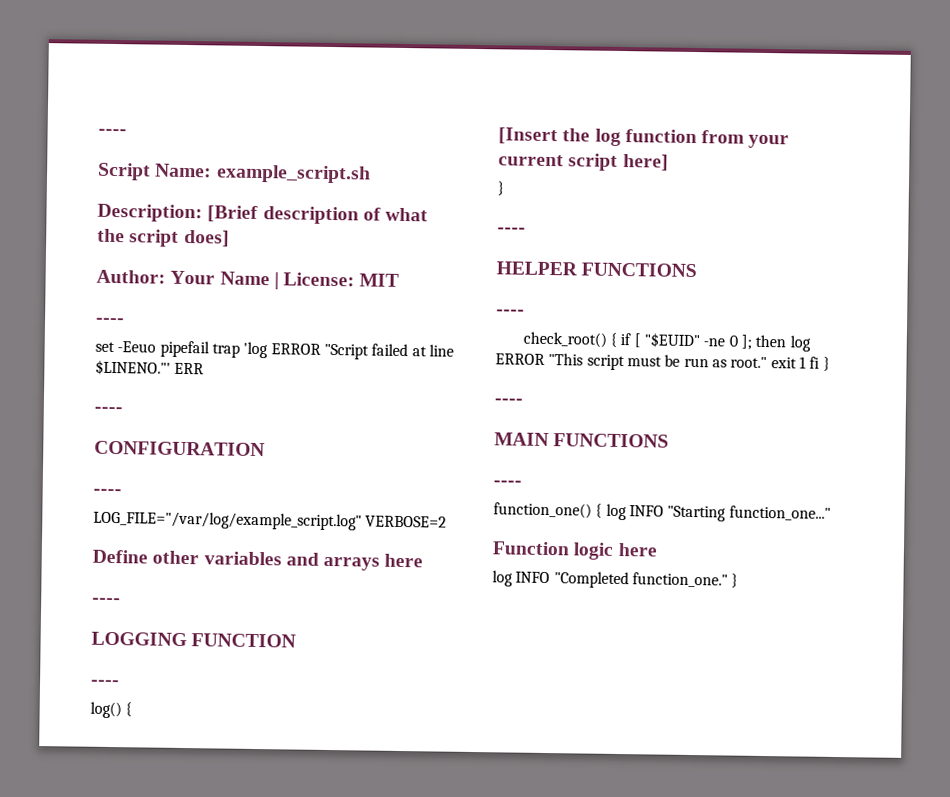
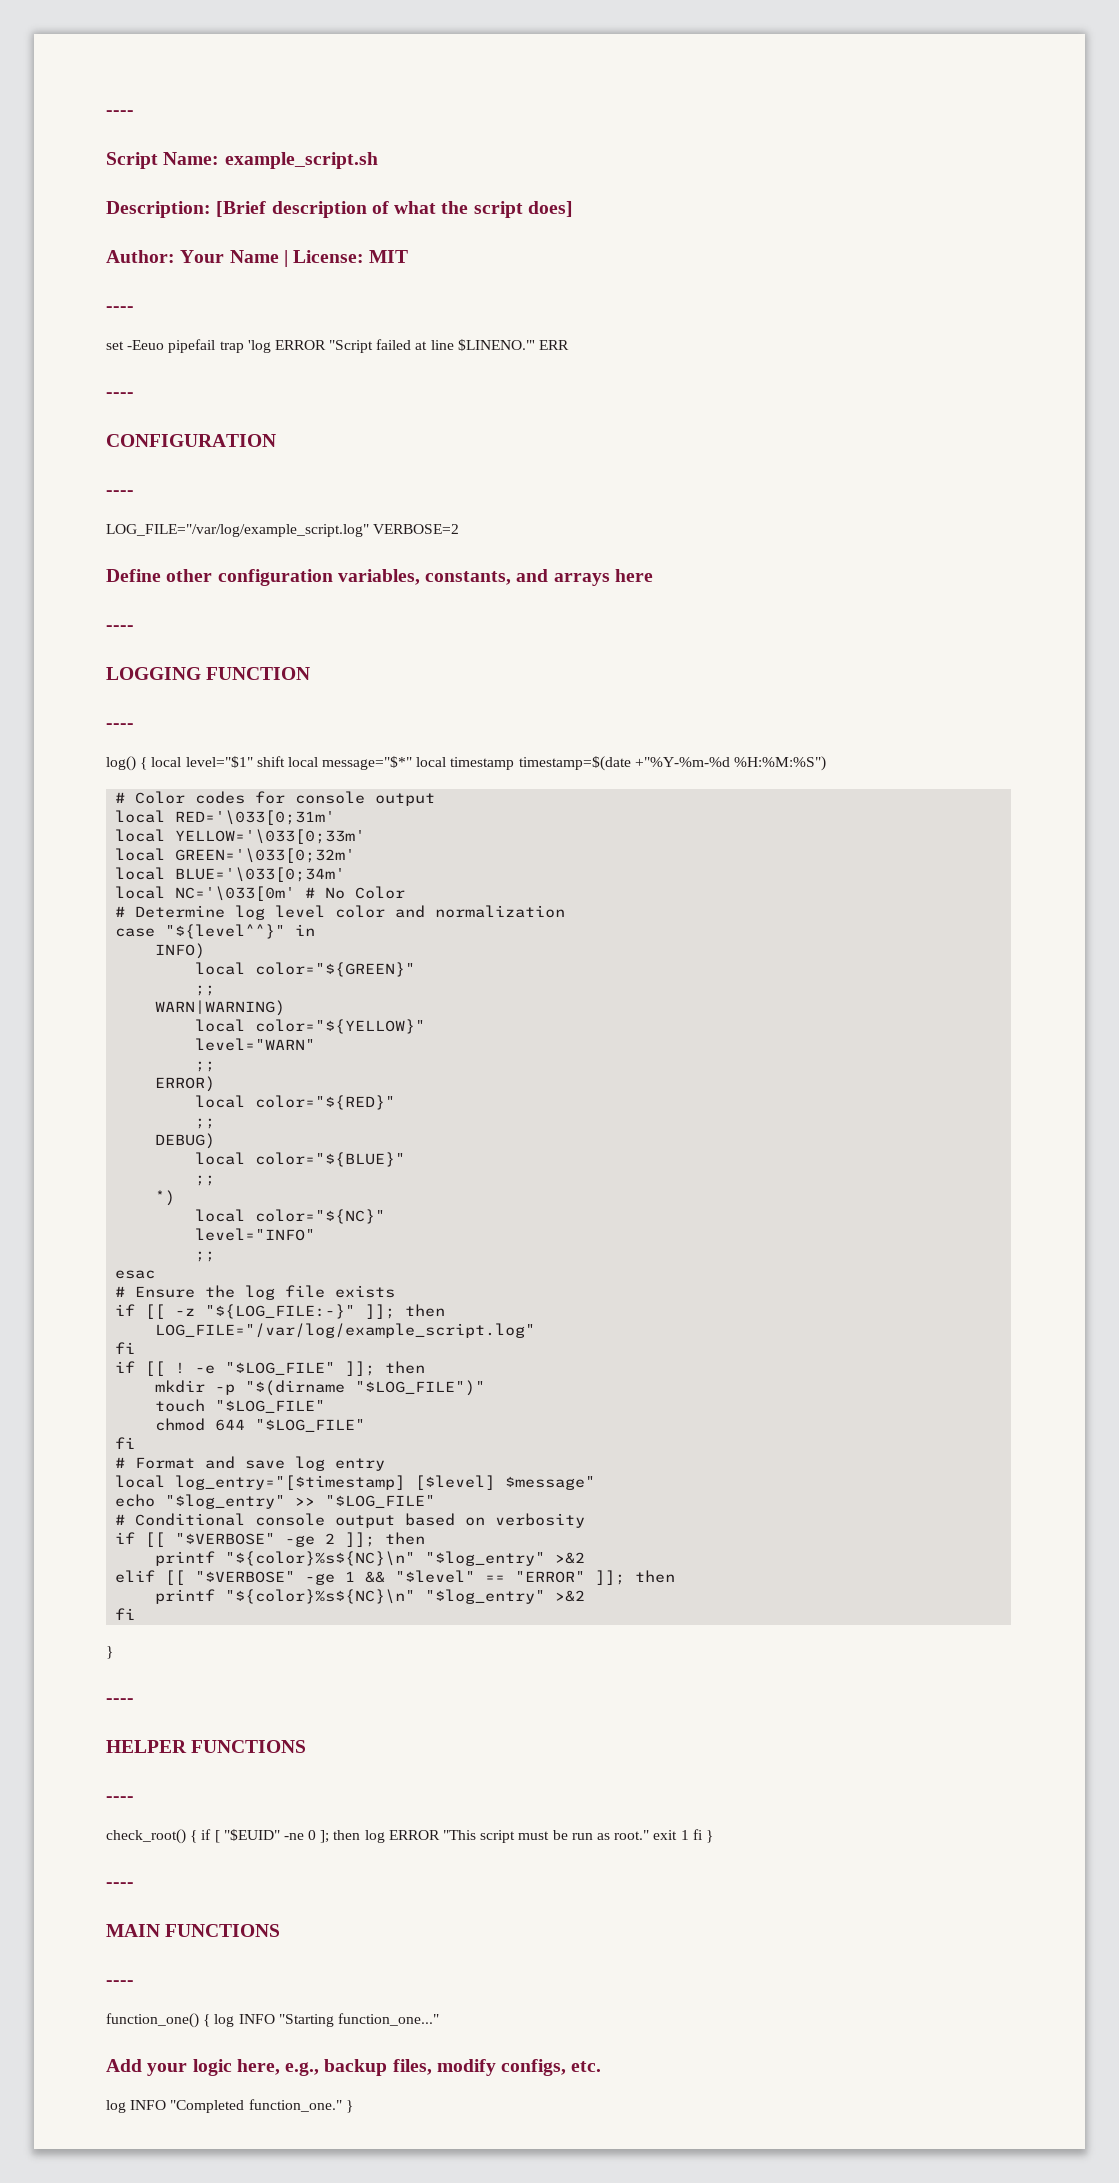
[203,551,282,566] variables -> [217,569,512,586] configuration variables, constants,
[498,127,790,149] [498,153,669,171] // [Insert the log function from your current script here] -> [151,756,827,771] [115,791,436,806] [115,810,336,825] [115,829,366,844] [115,848,356,863] [115,867,346,882] [115,886,406,901] [115,905,566,920] [115,924,316,939] [155,943,206,959] [195,962,416,977] [195,985,216,996] [155,1000,286,1016] [195,1019,426,1034] [195,1038,316,1051] [195,1061,216,1072] [155,1076,216,1092] [195,1095,396,1110] [195,1118,216,1129] [155,1133,216,1149] [195,1152,406,1167] [195,1175,216,1186] [155,1190,176,1206] [195,1209,386,1224] [195,1228,316,1241] [195,1251,216,1262] [115,1270,156,1279] [115,1285,396,1300] [115,1304,446,1319] [155,1323,536,1338] [115,1342,136,1354] [115,1361,426,1376] [155,1380,486,1396] [155,1399,326,1413] [155,1418,366,1432] [115,1437,136,1449] [115,1456,386,1471] [115,1475,596,1490] [115,1494,436,1509] [115,1513,586,1528] [115,1532,426,1547] [155,1551,586,1566] [115,1570,676,1585] [155,1589,586,1604] [115,1608,136,1620] local level="$1" shift local message="$*" local timestamp timestamp=$(date +"%Y-%m-%d %H:%M:%S") // # Color codes for console output // local RED='\033[0;31m' // local YELLOW='\033[0;33m' // local GREEN='\033[0;32m' // local BLUE='\033[0;34m' // local NC='\033[0m' # No Color // # Determine log level color and normalization // case "${level^^}" in // INFO) // local color="${GREEN}" // ;; // WARN|WARNING) // local color="${YELLOW}" // level="WARN" // ;; // ERROR) // local color="${RED}" // ;; // DEBUG) // local color="${BLUE}" // ;; // *) // local color="${NC}" // level="INFO" // ;; // esac // # Ensure the log file exists // if [[ -z "${LOG_FILE:-}" ]]; then // LOG_FILE="/var/log/example_script.log" // fi // if [[ ! -e "$LOG_FILE" ]]; then // mkdir -p "$(dirname "$LOG_FILE")" // touch "$LOG_FILE" // chmod 644 "$LOG_FILE" // fi // # Format and save log entry // local log_entry="[$timestamp] [$level] $message" // echo "$log_entry" >> "$LOG_FILE" // # Conditional console output based on verbosity // if [[ "$VERBOSE" -ge 2 ]]; then // printf "${color}%s${NC}\n" "$log_entry" >&2 // elif [[ "$VERBOSE" -ge 1 && "$level" == "ERROR" ]]; then // printf "${color}%s${NC}\n" "$log_entry" >&2 // fi
[492,541,658,560] Function logic here -> [106,2059,602,2076] Add your logic here, e.g., backup files, modify configs, etc.

